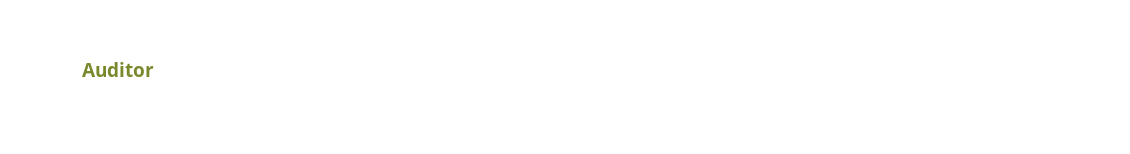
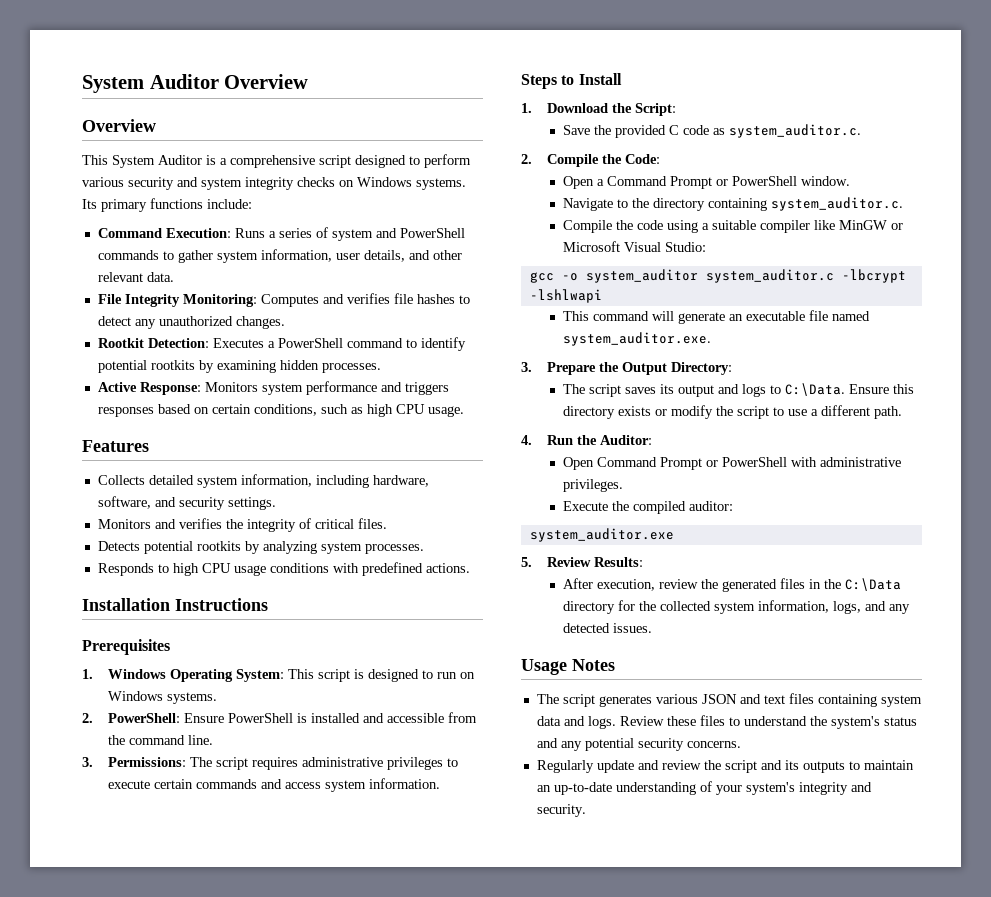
[82,62,154,77] Auditor -> [82,74,309,93] [82,119,156,132] [82,154,471,168] [82,177,466,190] [82,198,252,212] [97,227,465,241] [97,249,462,263] [97,272,174,282] [97,293,470,307] [97,316,285,329] [97,337,466,351] [97,360,381,373] [97,381,449,395] [97,404,464,417] [82,440,149,452] [97,474,429,488] [97,496,276,510] [97,518,387,532] [97,541,424,554] [97,562,470,576] [82,598,268,611] [82,639,170,655] [82,669,475,682] [107,691,217,704] [82,712,477,723] [107,735,213,745] [82,757,458,770] [107,778,440,792] [521,73,622,89] [521,103,676,116] [562,124,861,138] [521,154,660,167] [562,176,850,189] [562,197,903,211] [562,220,903,233] [562,241,706,252] [529,269,906,283] [529,289,602,303] [562,310,870,324] [562,332,711,346] [521,362,732,375] [562,383,914,397] [562,405,902,419] [521,435,652,445] [562,457,901,470] [562,479,623,492] [562,501,733,514] [529,528,674,542] [521,557,643,567] [562,578,901,592] [562,600,910,614] [562,623,652,633] [521,659,615,675] [536,693,922,707] [536,715,917,729] [536,738,741,751] [536,760,914,773] [536,781,872,795] [536,804,586,817] System Auditor Overview // Overview // This System Auditor is a comprehensive script designed to perform various security and system integrity checks on Windows systems. Its primary functions include: // Command Execution: Runs a series of system and PowerShell commands to gather system information, user details, and other relevant data. // File Integrity Monitoring: Computes and verifies file hashes to detect any unauthorized changes. // Rootkit Detection: Executes a PowerShell command to identify potential rootkits by examining hidden processes. // Active Response: Monitors system performance and triggers responses based on certain conditions, such as high CPU usage. // Features // Collects detailed system information, including hardware, software, and security settings. // Monitors and verifies the integrity of critical files. // Detects potential rootkits by analyzing system processes. // Responds to high CPU usage conditions with predefined actions. // Installation Instructions // Prerequisites // 1. Windows Operating System: This script is designed to run on Windows systems. // 2. PowerShell: Ensure PowerShell is installed and accessible from the command line. // 3. Permissions: The script requires administrative privileges to execute certain commands and access system information. // Steps to Install // 1. Download the Script: // Save the provided C code as system_auditor.c. // 2. Compile the Code: // Open a Command Prompt or PowerShell window. // Navigate to the directory containing system_auditor.c. // Compile the code using a suitable compiler like MinGW or Microsoft Visual Studio: // gcc -o system_auditor system_auditor.c -lbcrypt -lshlwapi // This command will generate an executable file named system_auditor.exe. // 3. Prepare the Output Directory: // The script saves its output and logs to C:\Data. Ensure this directory exists or modify the script to use a different path. // 4. Run the Auditor: // Open Command Prompt or PowerShell with administrative privileges. // Execute the compiled auditor: // system_auditor.exe // 5. Review Results: // After execution, review the generated files in the C:\Data directory for the collected system information, logs, and any detected issues. // Usage Notes // The script generates various JSON and text files containing system data and logs. Review these files to understand the system's status and any potential security concerns. // Regularly update and review the script and its outputs to maintain an up-to-date understanding of your system's integrity and security.

